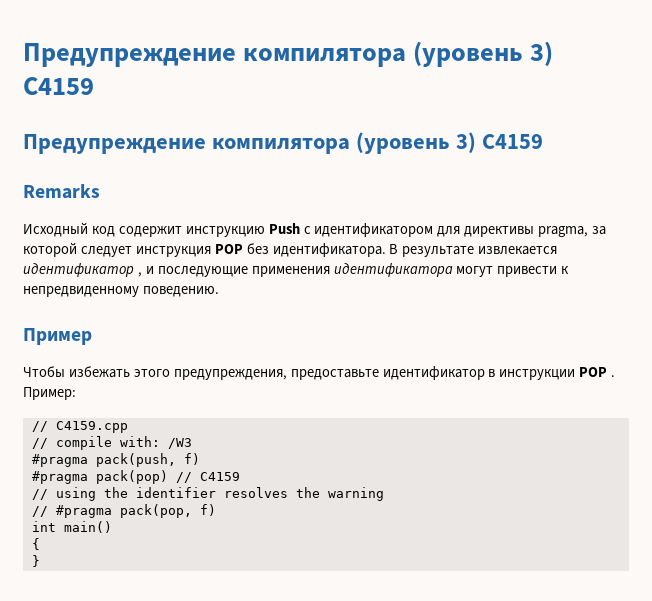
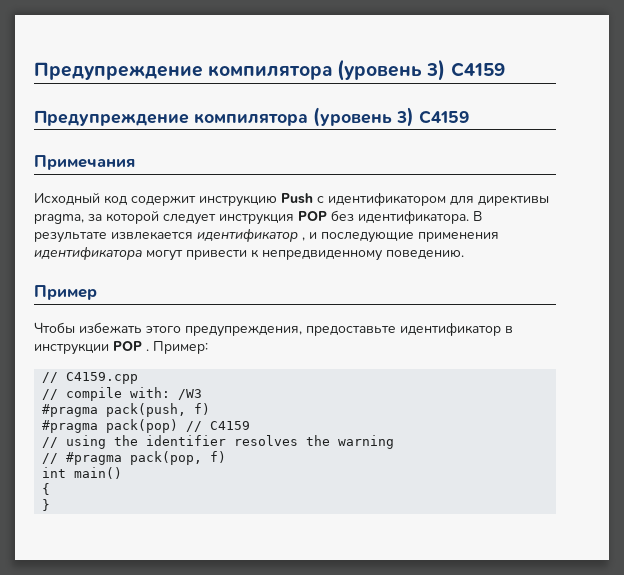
[23,184,100,199] Remarks -> [34,155,135,170] Примечания

